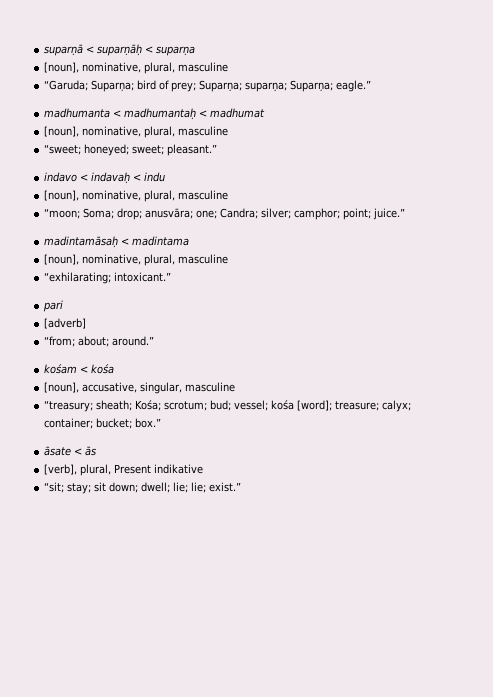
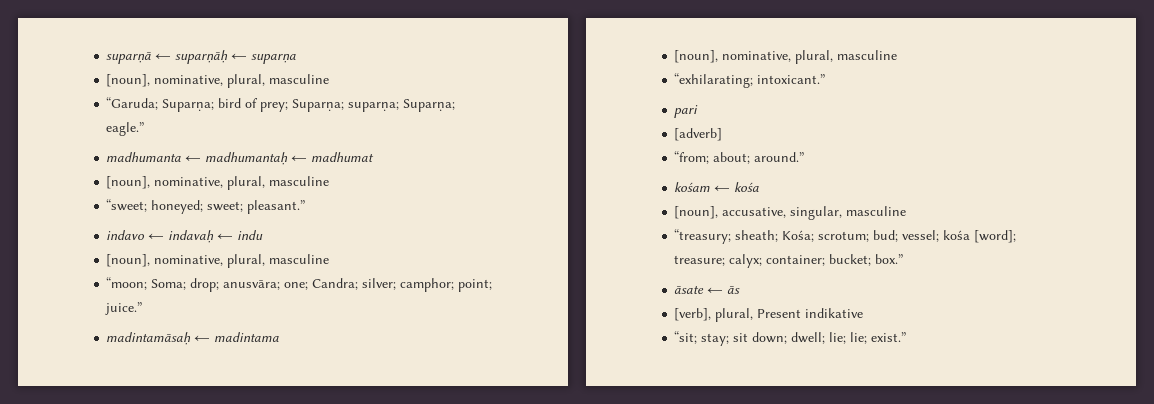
[86,44,154,56] < suparṇāḥ < -> [155,50,248,64] ← suparṇāḥ ←
[113,108,208,120] < madhumantaḥ < -> [185,152,308,165] ← madhumantaḥ ←
[80,172,142,184] < indavaḥ < -> [148,230,234,243] ← indavaḥ ←
[121,238,130,245] < -> [194,335,211,342] ←
[80,366,89,373] < -> [714,185,731,192] ←
[74,448,83,455] < -> [707,287,724,294] ←

